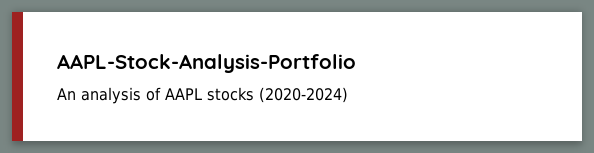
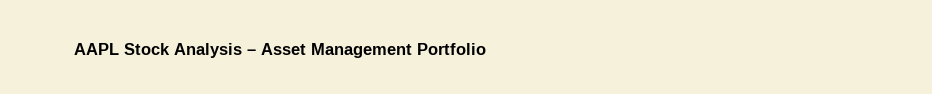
[57,54,356,73] [57,87,348,104] AAPL-Stock-Analysis-Portfolio // An analysis of AAPL stocks (2020-2024) -> [74,43,486,58] AAPL Stock Analysis – Asset Management Portfolio

